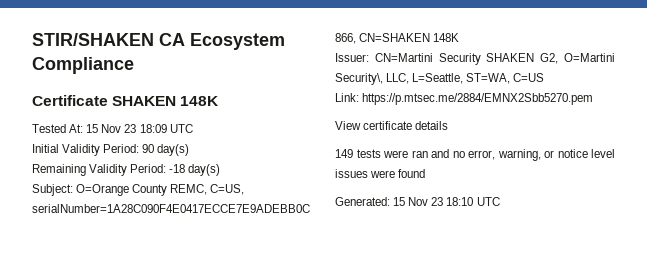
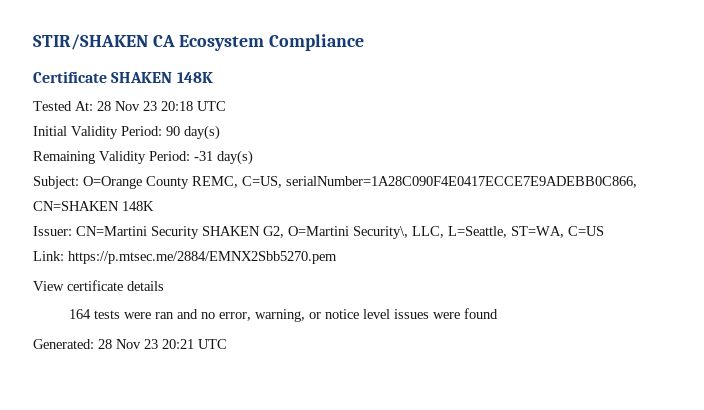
[86,124,167,133] 15 Nov 23 18:09 -> [97,101,193,111] 28 Nov 23 20:18
[169,164,186,173] -18 -> [194,151,213,161] -31
[335,149,353,158] 149 -> [68,309,91,319] 164
[393,197,474,206] 15 Nov 23 18:10 -> [98,339,194,349] 28 Nov 23 20:21

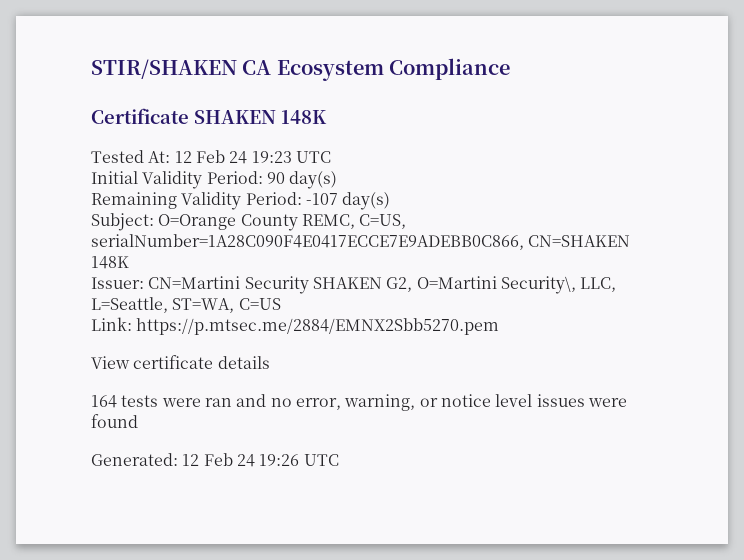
[97,101,193,111] 28 Nov 23 20:18 -> [174,150,292,164] 12 Feb 24 19:23
[194,151,213,161] -31 -> [305,193,338,205] -107
[98,339,194,349] 28 Nov 23 20:21 -> [182,453,300,467] 12 Feb 24 19:26

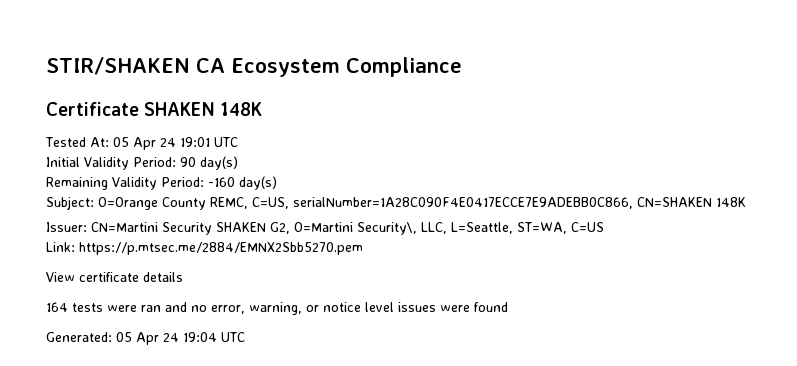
[174,150,292,164] 12 Feb 24 19:23 -> [112,137,210,150] 05 Apr 24 19:01
[305,193,338,205] -107 -> [208,177,235,187] -160
[182,453,300,467] 12 Feb 24 19:26 -> [116,332,217,345] 05 Apr 24 19:04

